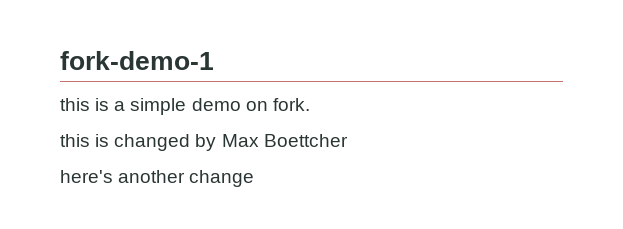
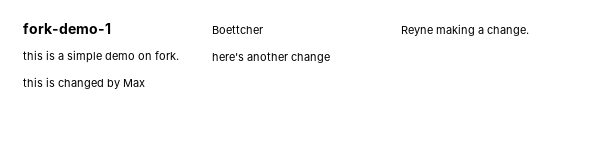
(255, 178) none -> [401,24,529,36] // Reyne making a change.

